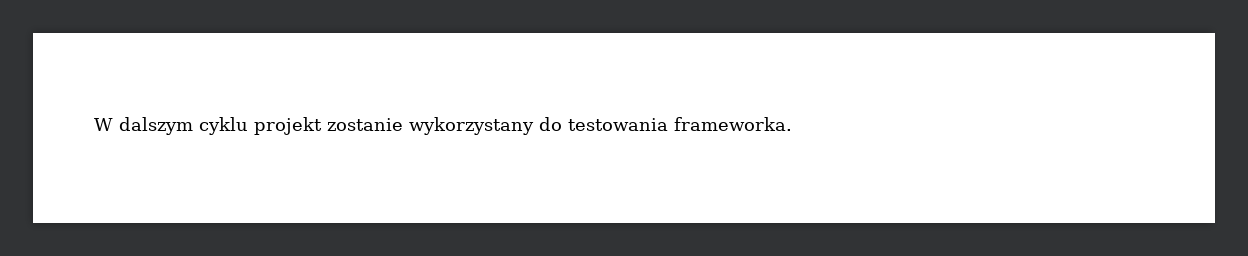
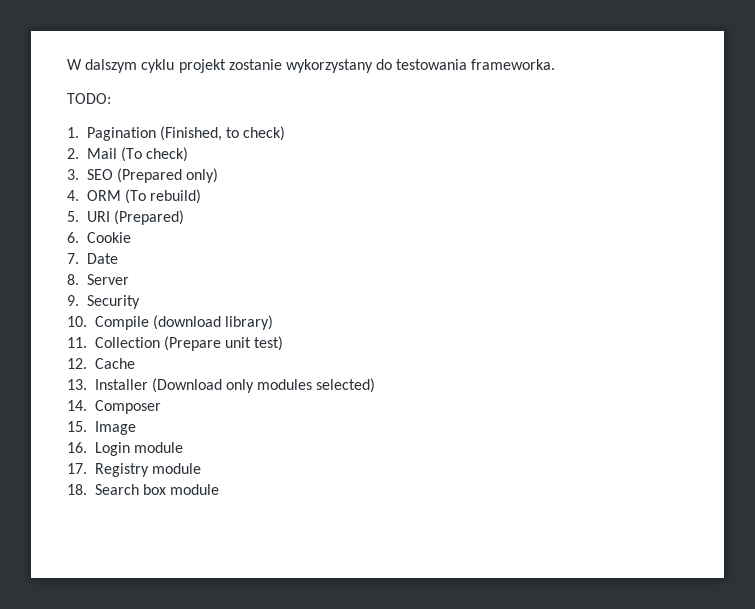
(792, 124) none -> [67,93,111,104] [67,126,286,141] [67,147,189,162] [67,168,219,183] [67,189,202,204] [67,210,185,225] [67,232,131,243] [67,253,118,264] [67,274,129,285] [67,295,140,309] [67,315,274,330] [67,336,284,351] [67,358,135,369] [67,378,376,393] [67,400,161,414] [67,421,136,435] [67,442,183,456] [67,463,201,477] [67,484,220,495] // TODO: // 1. Pagination (Finished, to check) // 2. Mail (To check) // 3. SEO (Prepared only) // 4. ORM (To rebuild) // 5. URI (Prepared) // 6. Cookie // 7. Date // 8. Server // 9. Security // 10. Compile (download library) // 11. Collection (Prepare unit test) // 12. Cache // 13. Installer (Download only modules selected) // 14. Composer // 15. Image // 16. Login module // 17. Registry module // 18. Search box module

